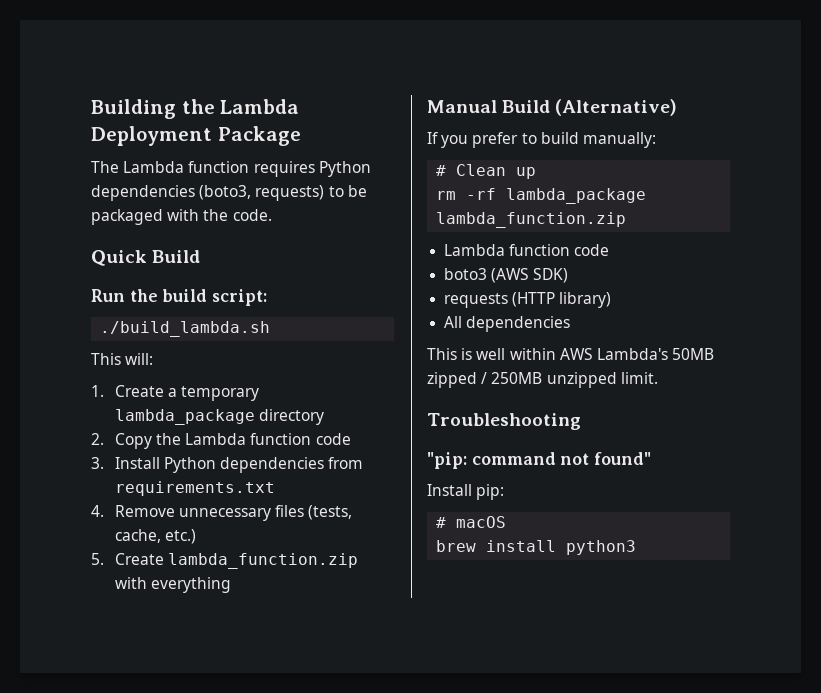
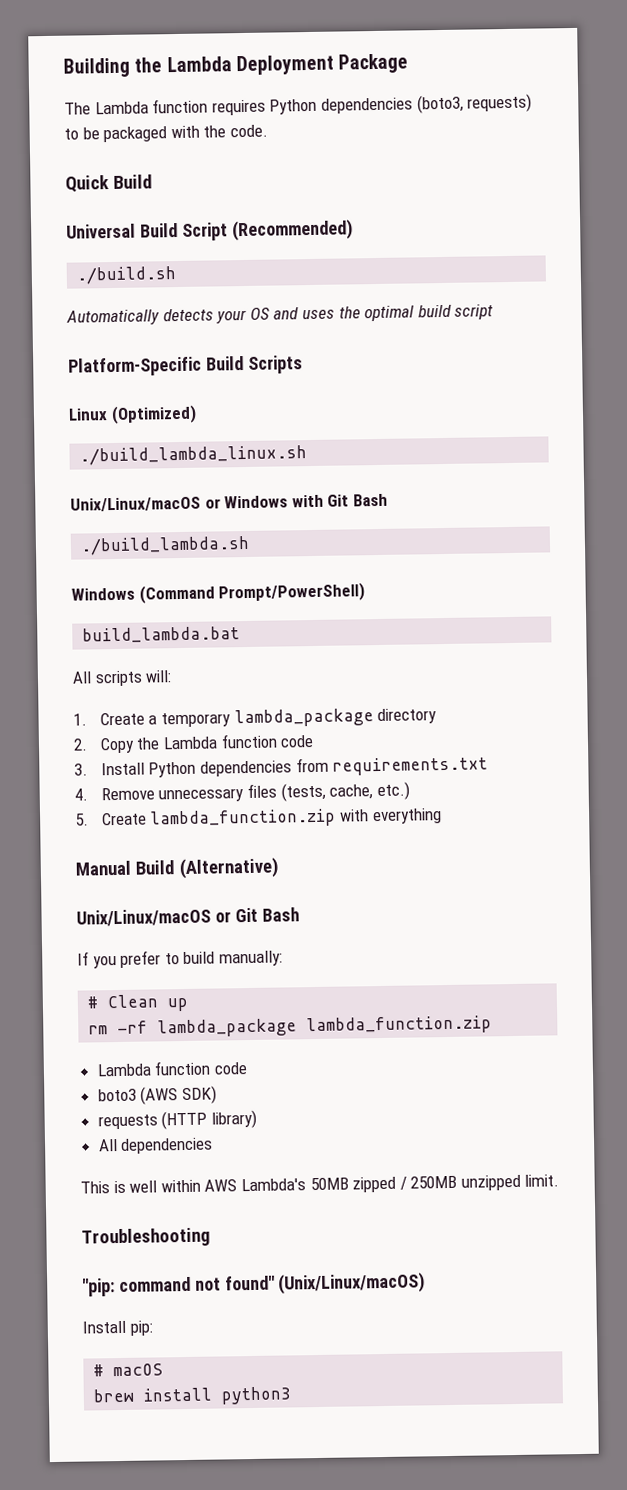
[91,289,268,306] [100,321,271,337] [91,353,121,365] Run the build script: // ./build_lambda.sh // This -> [66,219,353,242] [76,266,177,285] [66,304,494,326] [68,355,303,377] [68,404,197,425] [79,445,308,466] [70,493,388,512] [80,535,251,556] [71,582,366,604] [82,626,241,644] [72,670,143,687] Universal Build Script (Recommended) // ./build.sh // Automatically detects your OS and uses the optimal build script // Platform-Specific Build Scripts // Linux (Optimized) // ./build_lambda_linux.sh // Unix/Linux/macOS or Windows with Git Bash // ./build_lambda.sh // Windows (Command Prompt/PowerShell) // build_lambda.bat // All scripts
(678, 107) none -> [76,907,300,927] // Unix/Linux/macOS or Git Bash
(652, 458) none -> [278,1272,426,1295] (Unix/Linux/macOS)

